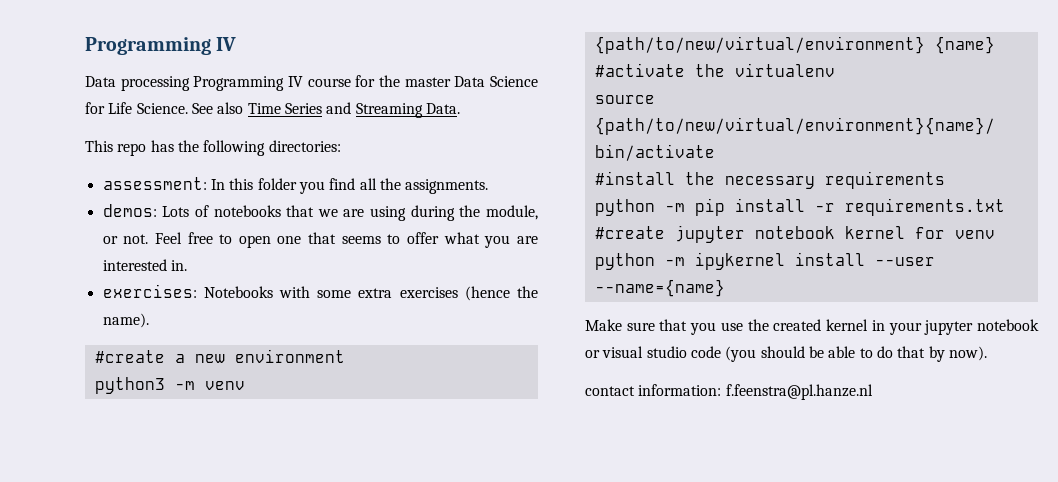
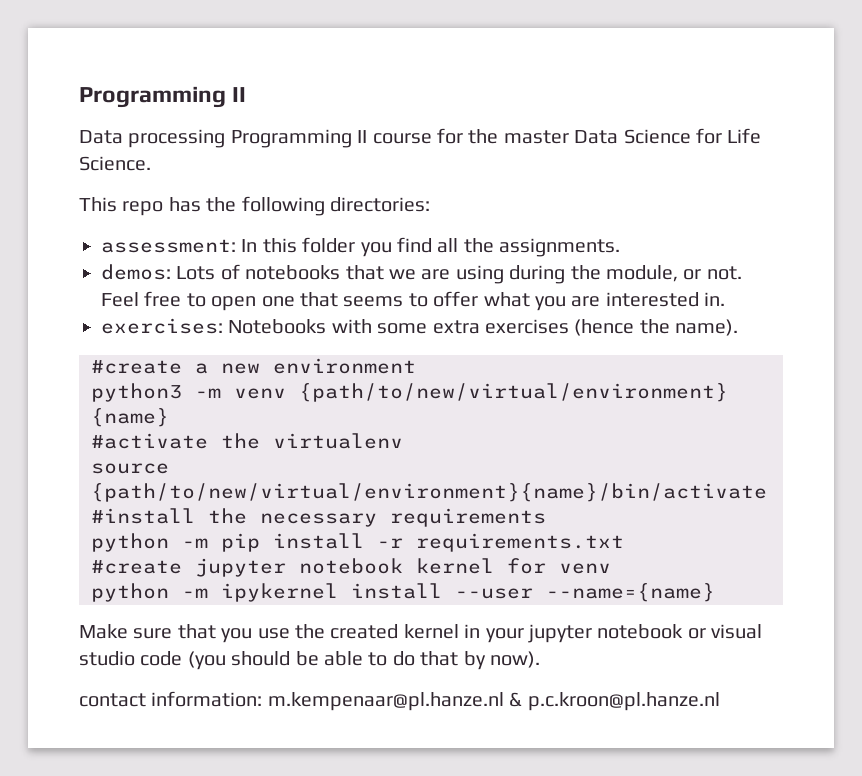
[85,37,237,55] Programming IV -> [79,86,247,108] Programming II
[288,76,303,87] IV -> [357,130,368,143] II
[191,102,460,118] See also Time Series and Streaming Data. -> (151, 163) none
[725,384,873,400] f.feenstra@pl.hanze.nl -> [267,692,720,711] m.kempenaar@pl.hanze.nl & p.c.kroon@pl.hanze.nl

